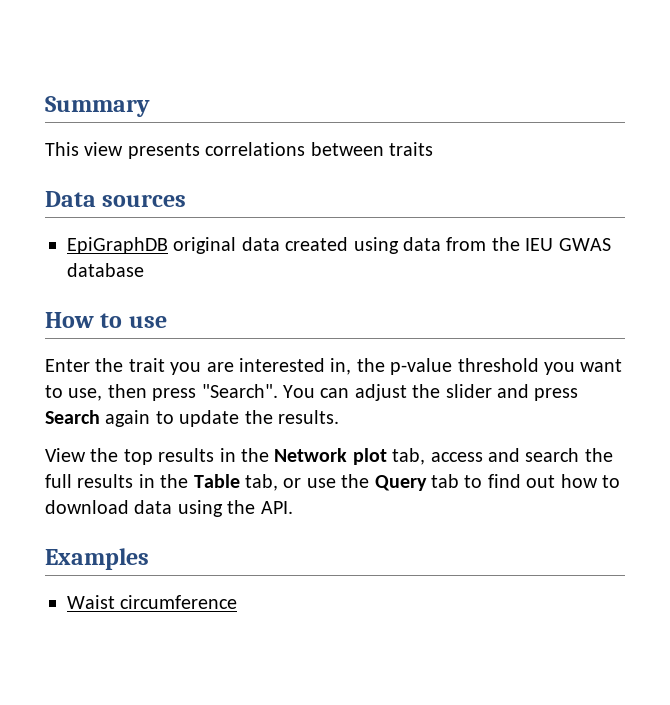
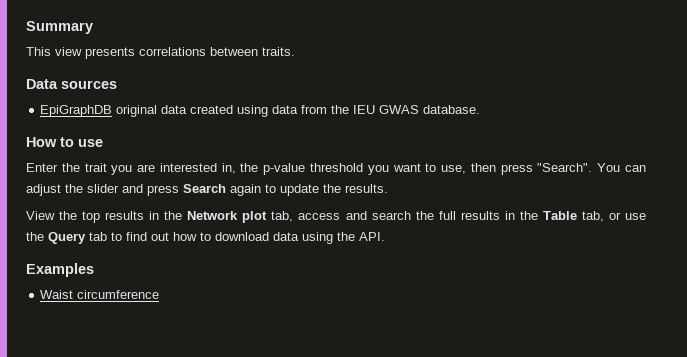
[389,142,433,156] traits -> [262,47,295,56] traits.
[67,263,144,277] database -> [423,105,481,114] database.

